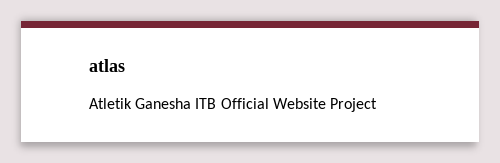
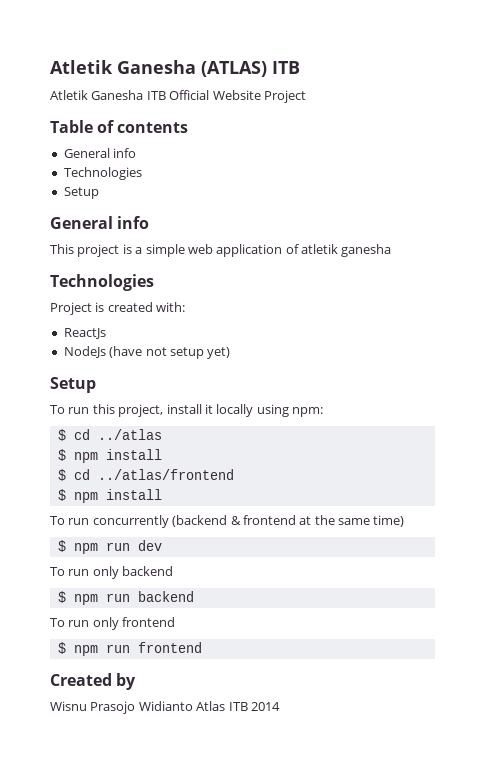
[89,59,125,72] atlas -> [50,60,300,77] Atletik Ganesha (ATLAS) ITB
(377, 105) none -> [50,120,189,133] [63,148,137,158] [63,167,142,180] [63,187,99,199] [50,216,150,229] [50,244,392,257] [50,274,154,291] [50,302,186,315] [63,328,106,339] [63,346,231,359] [50,377,96,393] [50,404,323,417] [57,429,162,441] [57,449,162,463] [57,469,234,481] [57,489,162,503] [50,515,405,528] [57,540,162,554] [50,566,174,579] [57,591,194,605] [50,617,176,630] [57,642,202,656] [50,673,137,690] [50,701,280,714] // Table of contents // General info // Technologies // Setup // General info // This project is a simple web application of atletik ganesha // Technologies // Project is created with: // ReactJs // NodeJs (have not setup yet) // Setup // To run this project, install it locally using npm: // $ cd ../atlas // $ npm install // $ cd ../atlas/frontend // $ npm install // To run concurrently (backend & frontend at the same time) // $ npm run dev // To run only backend // $ npm run backend // To run only frontend // $ npm run frontend // Created by // Wisnu Prasojo Widianto Atlas ITB 2014

